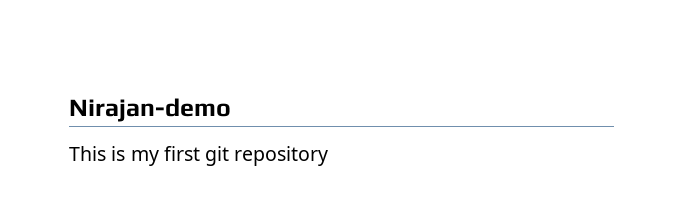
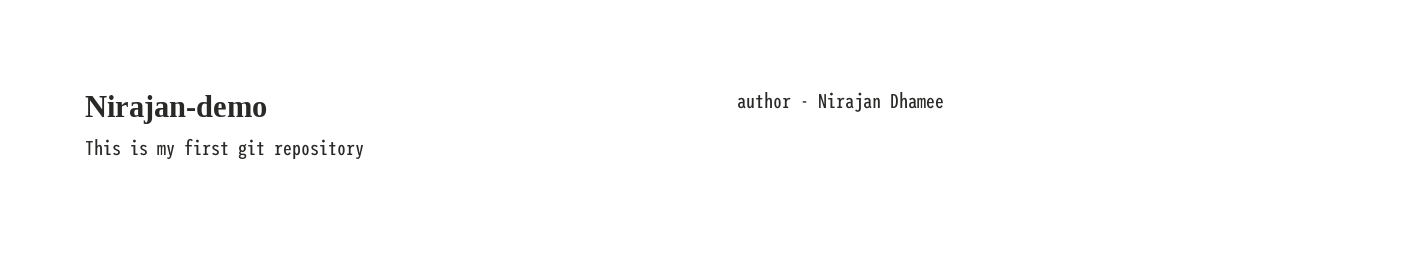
(329, 156) none -> [737,92,944,112] // author - Nirajan Dhamee

